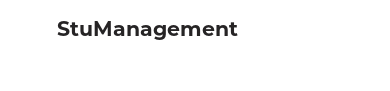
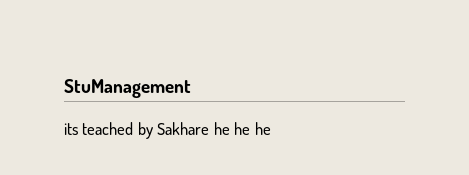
(238, 30) none -> [64,122,271,139] // its teached by Sakhare he he he

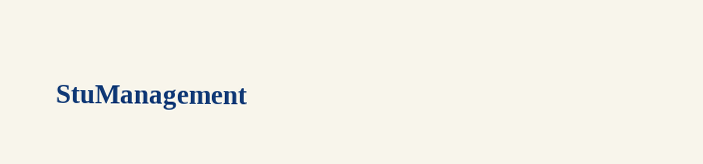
[64,122,271,139] // its teached by Sakhare he he he -> (247, 97) none

